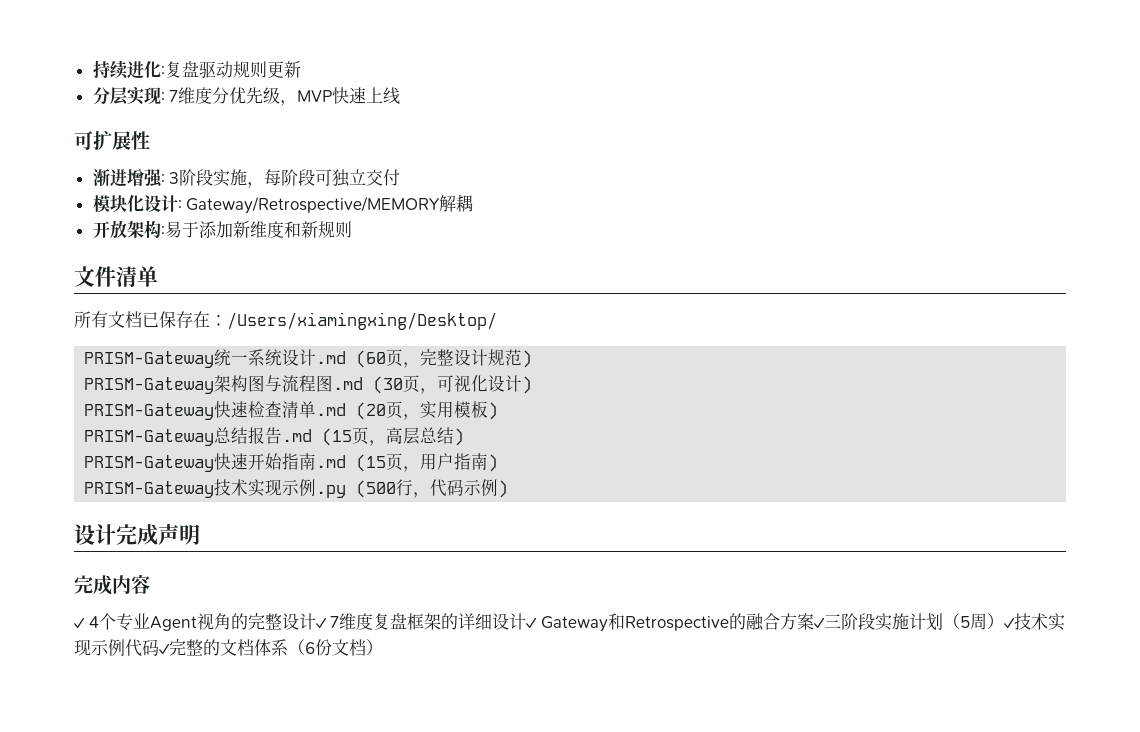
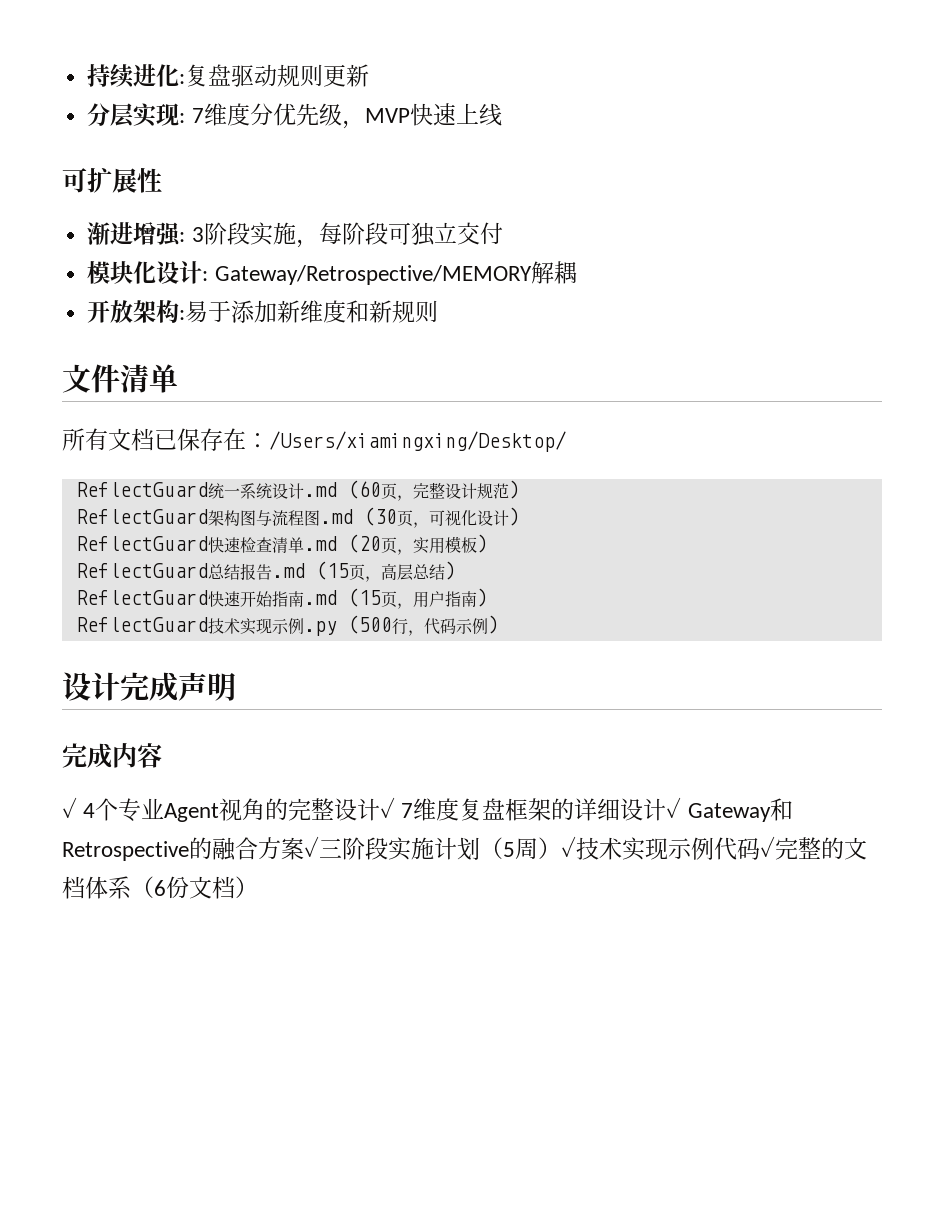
[84,351,215,368] PRISM-Gateway -> [75,482,208,497] ReflectGuard
[84,377,215,394] PRISM-Gateway -> [75,509,208,524] ReflectGuard
[84,403,215,420] PRISM-Gateway -> [75,536,208,551] ReflectGuard
[84,429,215,446] PRISM-Gateway -> [75,563,208,578] ReflectGuard
[84,455,215,472] PRISM-Gateway -> [75,590,208,605] ReflectGuard
[84,481,215,498] PRISM-Gateway -> [75,617,208,632] ReflectGuard

